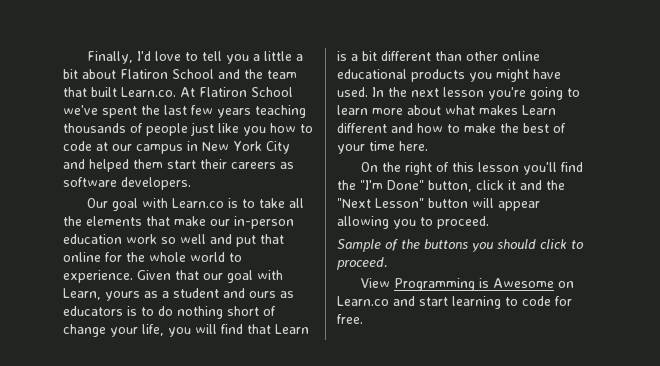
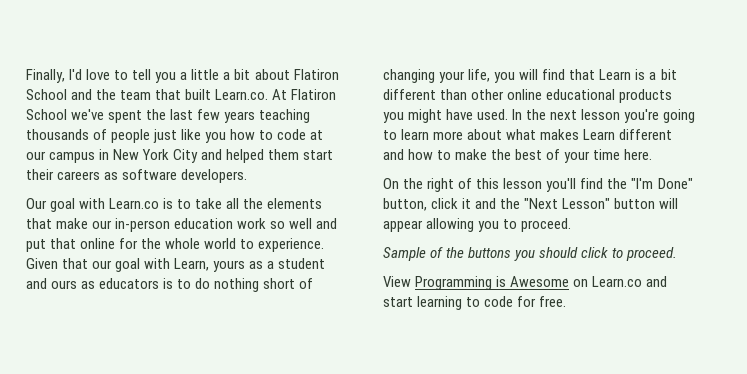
[63,324,106,337] change -> [383,69,435,83] changing

